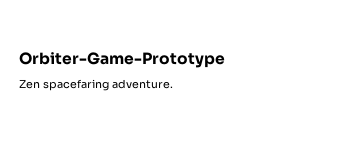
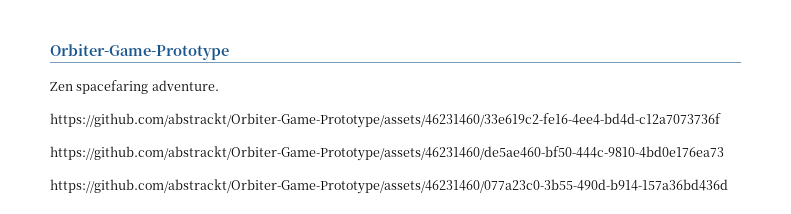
(173, 84) none -> [50,113,721,128] [50,146,724,161] [50,179,728,194] // https://github.com/abstrackt/Orbiter-Game-Prototype/assets/46231460/33e619c2-fe16-4ee4-bd4d-c12a7073736f // https://github.com/abstrackt/Orbiter-Game-Prototype/assets/46231460/de5ae460-bf50-444c-9810-4bd0e176ea73 // https://github.com/abstrackt/Orbiter-Game-Prototype/assets/46231460/077a23c0-3b55-490d-b914-157a36bd436d

